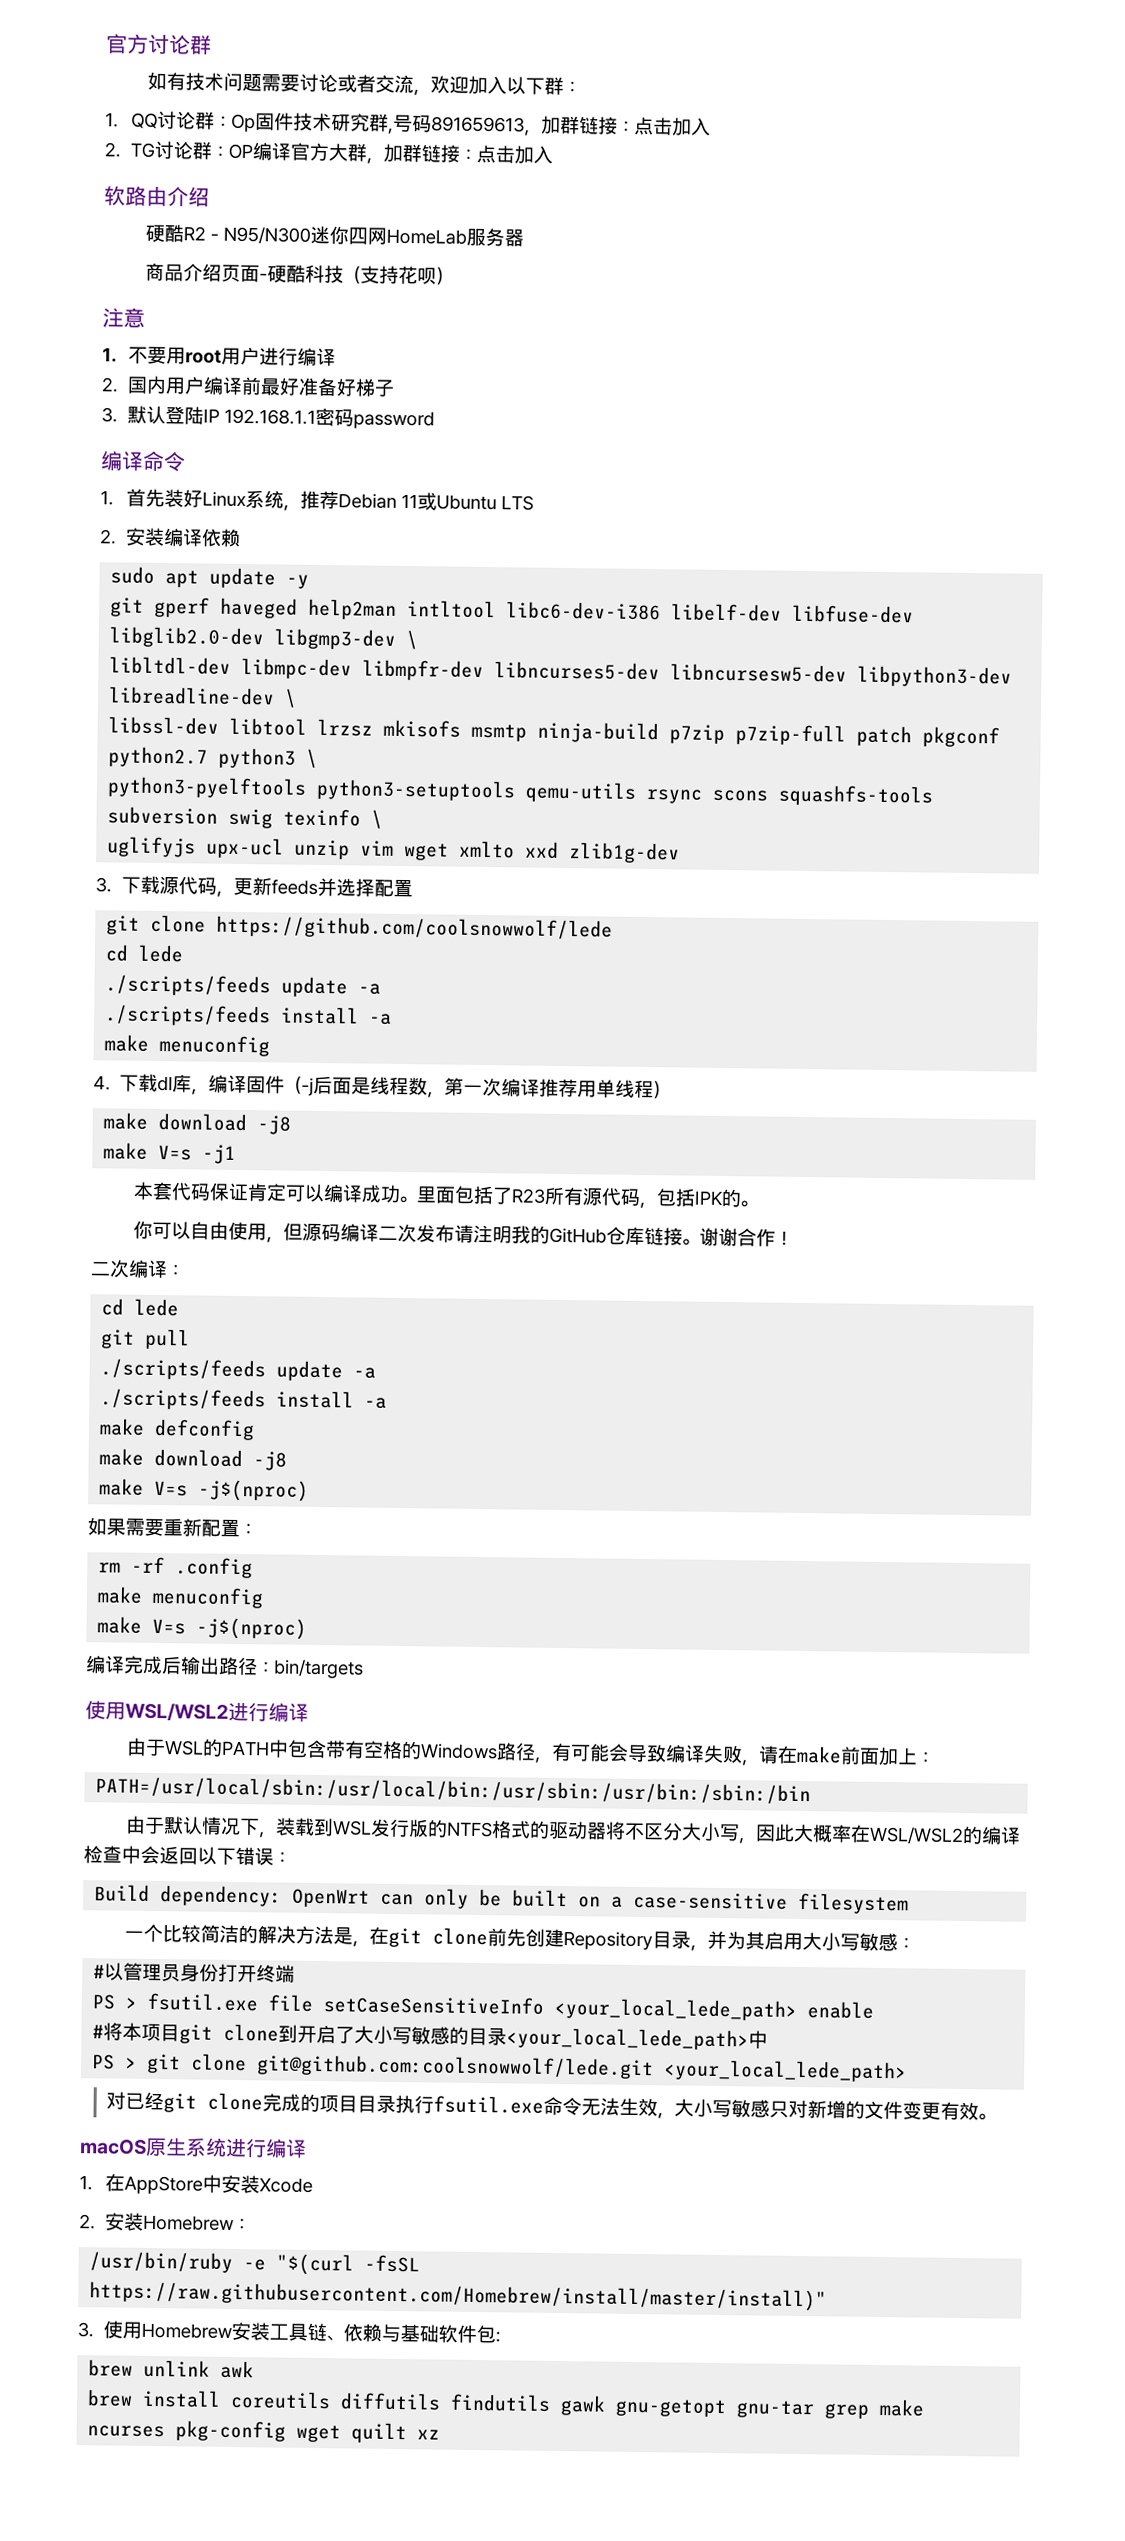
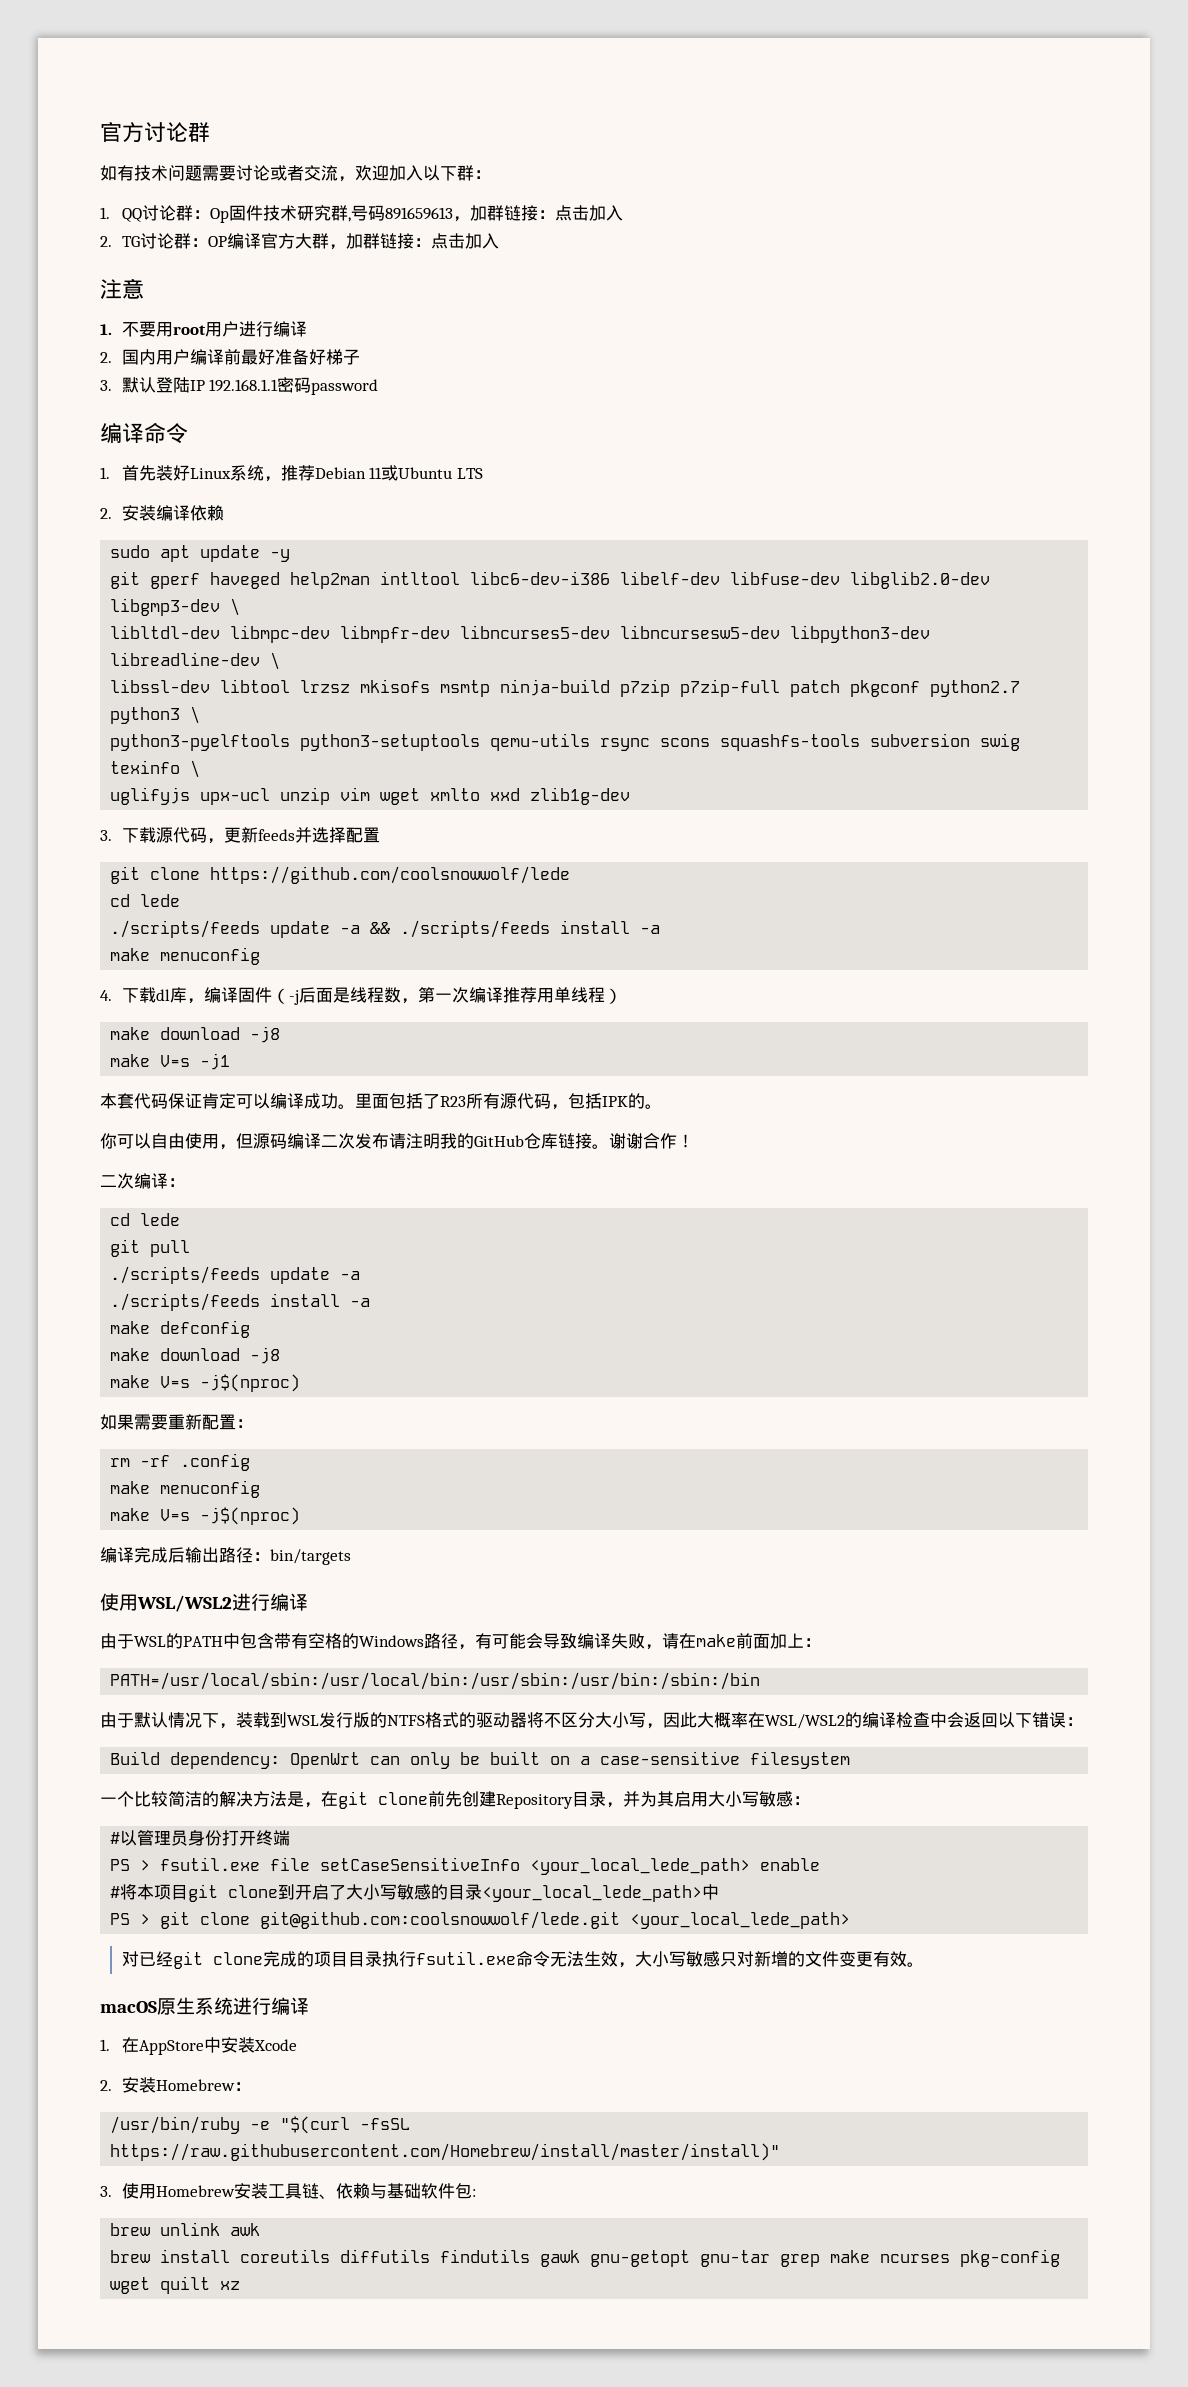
[104,185,210,207] [144,223,524,247] [144,262,454,286] // 软路由介绍 // 硬酷R2 - N95/N300迷你四网HomeLab服务器 // 商品介绍页面-硬酷科技（支持花呗） -> (499, 241) none
(382, 989) // -> [370,922,391,934] &&

